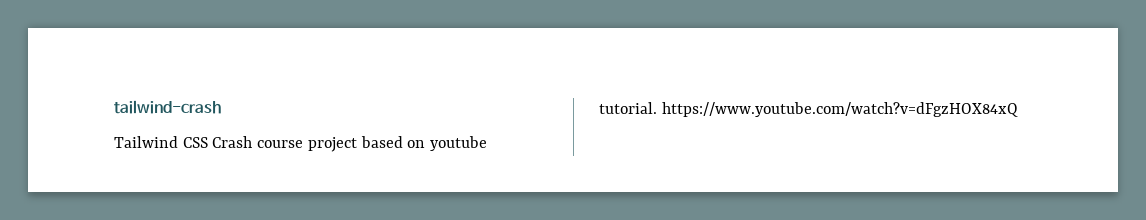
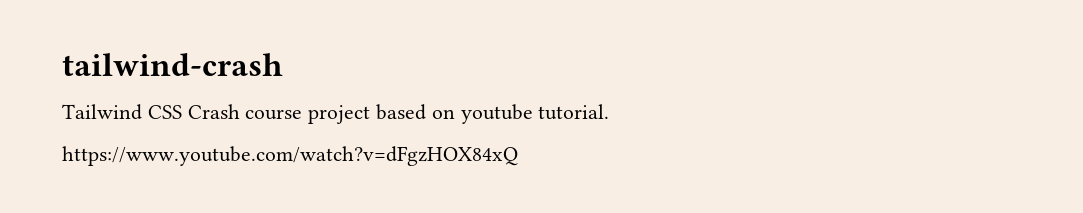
(657, 108) none -> (610, 112) //

